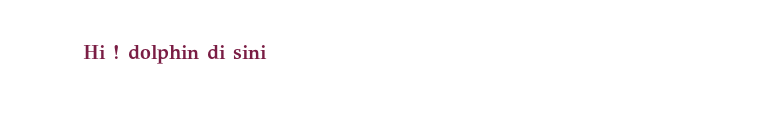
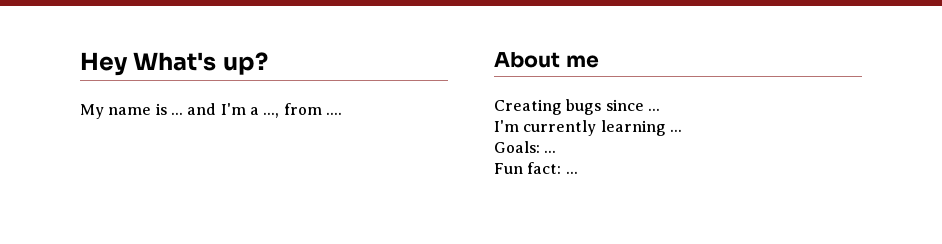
[83,45,267,64] Hi ! dolphin di sini -> [80,52,268,76] [80,103,342,119] [494,52,599,68] [494,99,660,115] [494,120,682,136] [494,141,557,153] [494,162,578,174] Hey What's up? // My name is ... and I'm a ..., from .... // About me // Creating bugs since ... // I'm currently learning ... // Goals: ... // Fun fact: ...

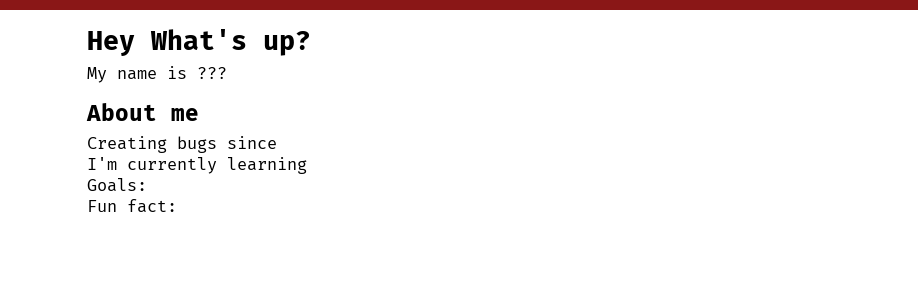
[170,103,342,118] ... and I'm a ..., from .... -> [197,67,227,79] ???
[647,108,660,111] ... -> (277, 142) none
[669,129,682,132] ... -> (307, 165) none
[544,150,557,153] ... -> (147, 185) none
[565,171,578,174] ... -> (177, 206) none

